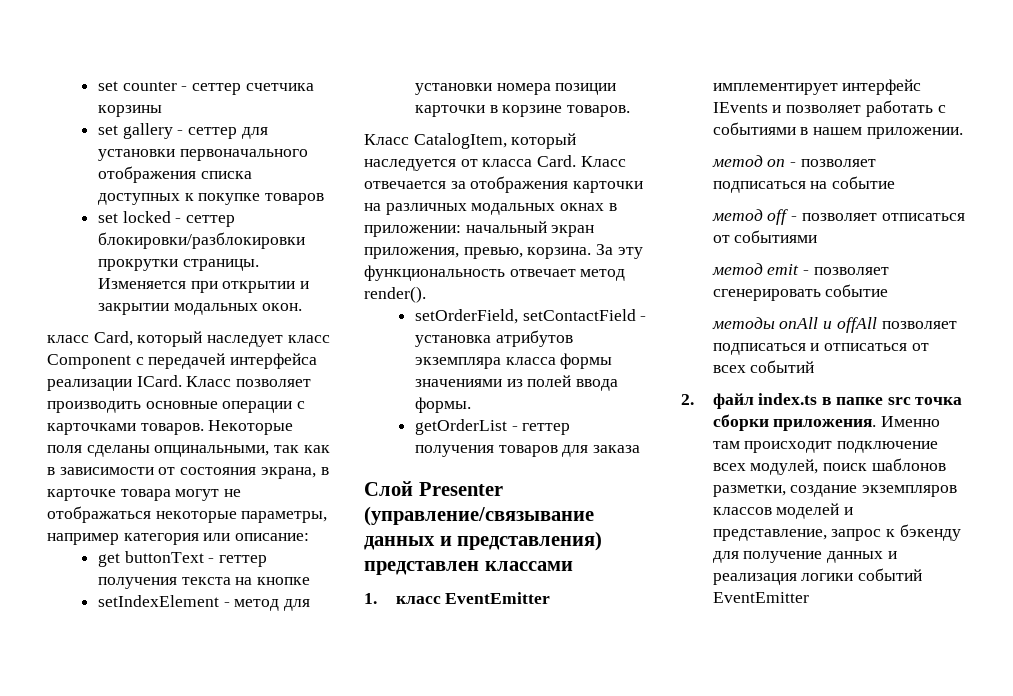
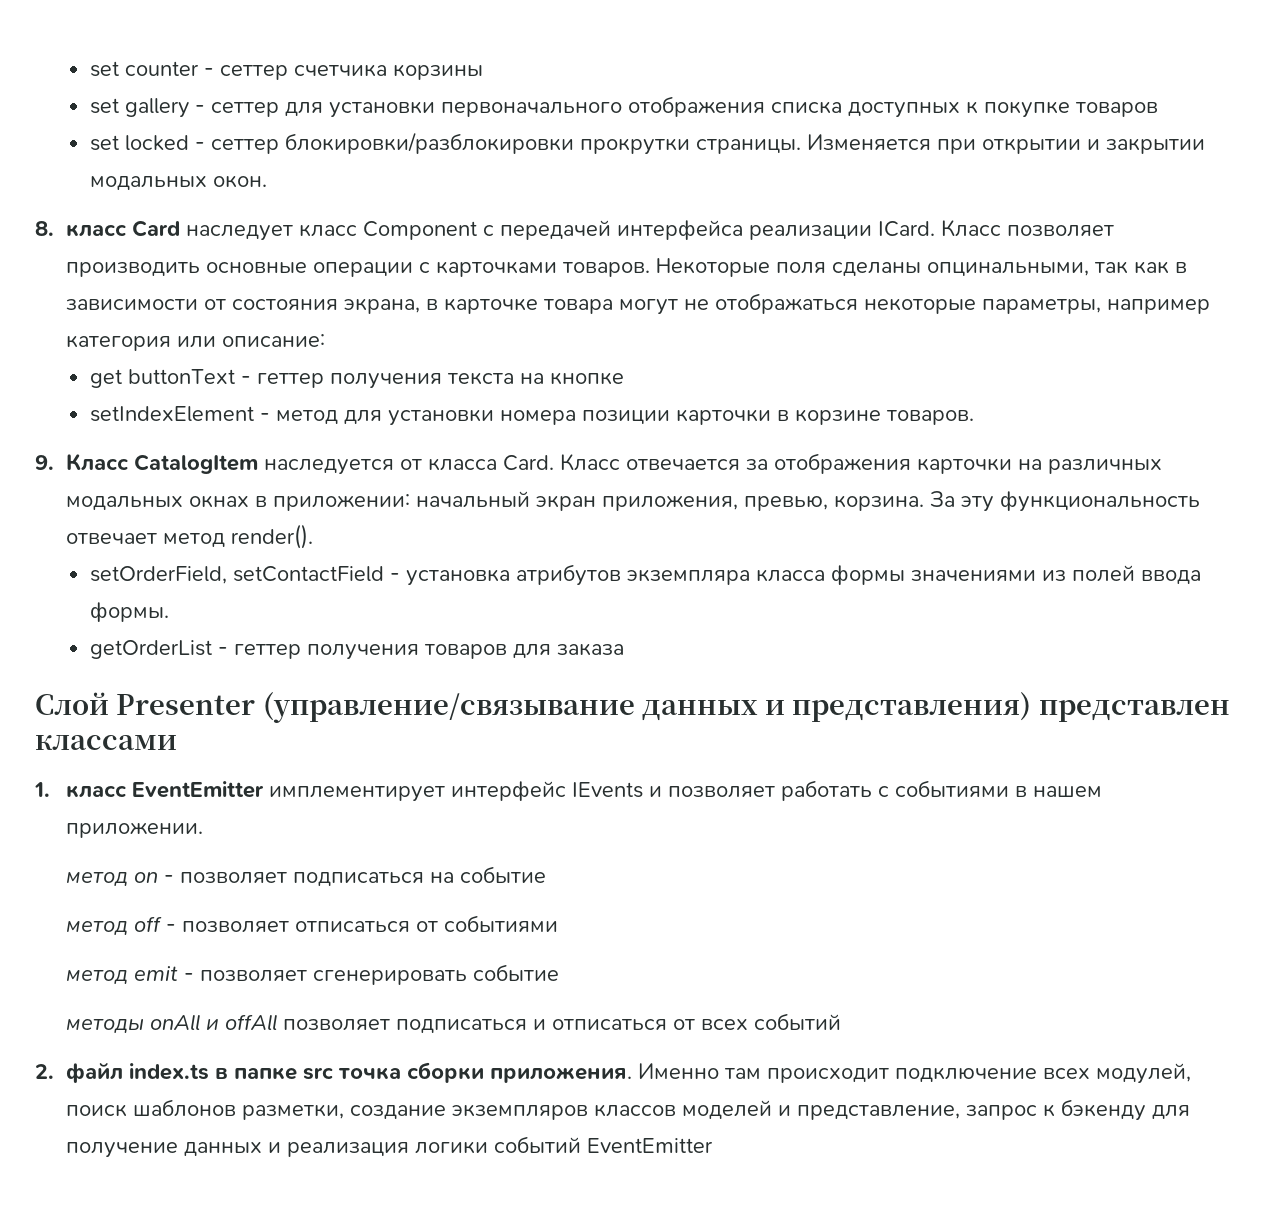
[47,331,203,347] класс Card, который -> [35,220,181,237] 8. класс Card
[364,133,577,149] Класс CatalogItem, который -> [35,453,259,474] 9. Класс CatalogItem

